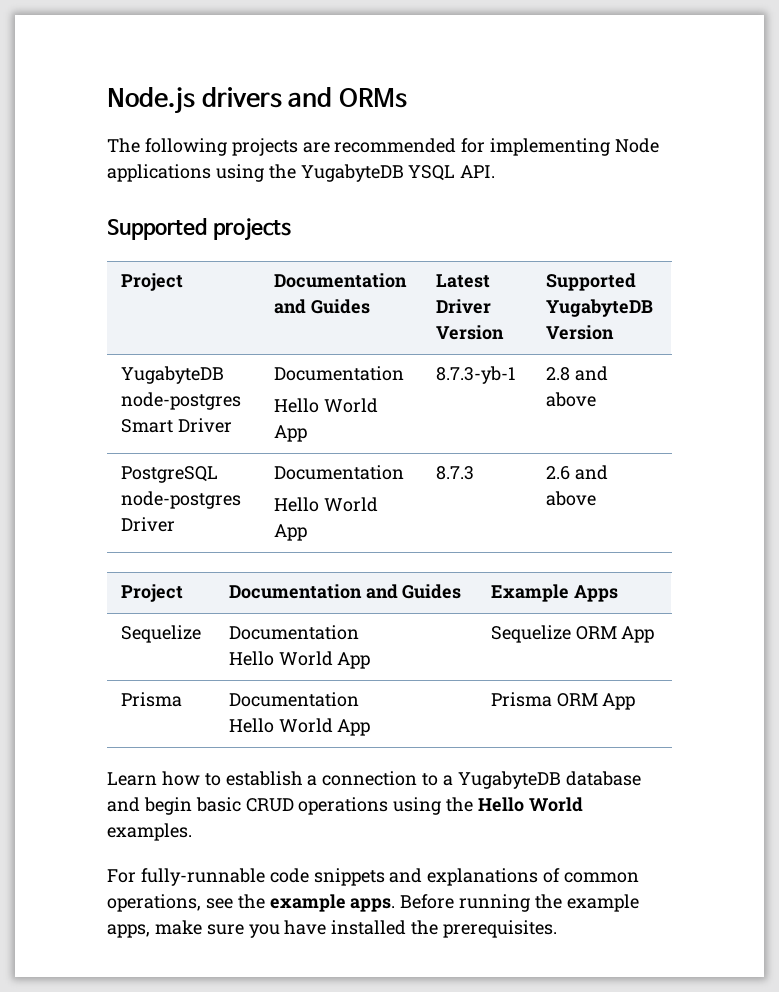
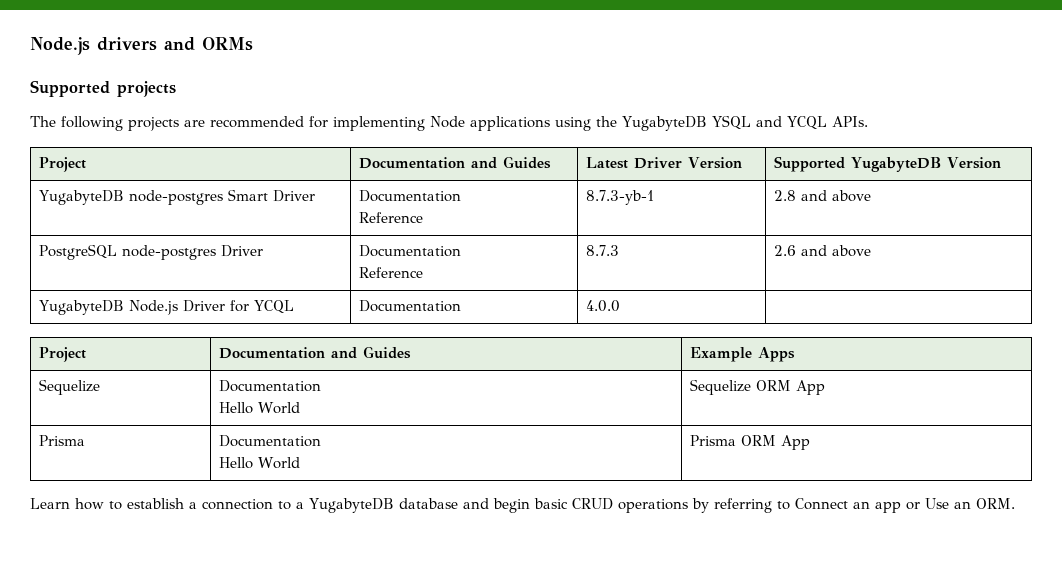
(407, 98) none -> [30,80,176,97] // Supported projects
[460,165,496,178] [107,218,291,241] API. // Supported projects -> [756,116,868,130] and YCQL APIs.
[273,398,378,413] [273,425,307,442] Hello World App -> [359,212,424,223] Reference
[273,497,378,512] [273,524,307,541] Hello World App -> [359,267,424,278] Reference
(596, 498) none -> [39,300,295,315] [359,300,462,312] [586,300,621,312] // YugabyteDB Node.js Driver for YCQL | Documentation | 4.0.0 |
[337,652,371,669] App -> (301, 408) none
[337,719,371,736] App -> (301, 463) none
[393,797,583,815] [107,823,192,841] [107,868,640,886] [107,894,639,912] [107,920,558,938] using the Hello World examples. // For fully-runnable code snippets and explanations of common operations, see the example apps. Before running the example apps, make sure you have installed the prerequisites. -> [692,498,1015,513] by referring to Connect an app or Use an ORM.

